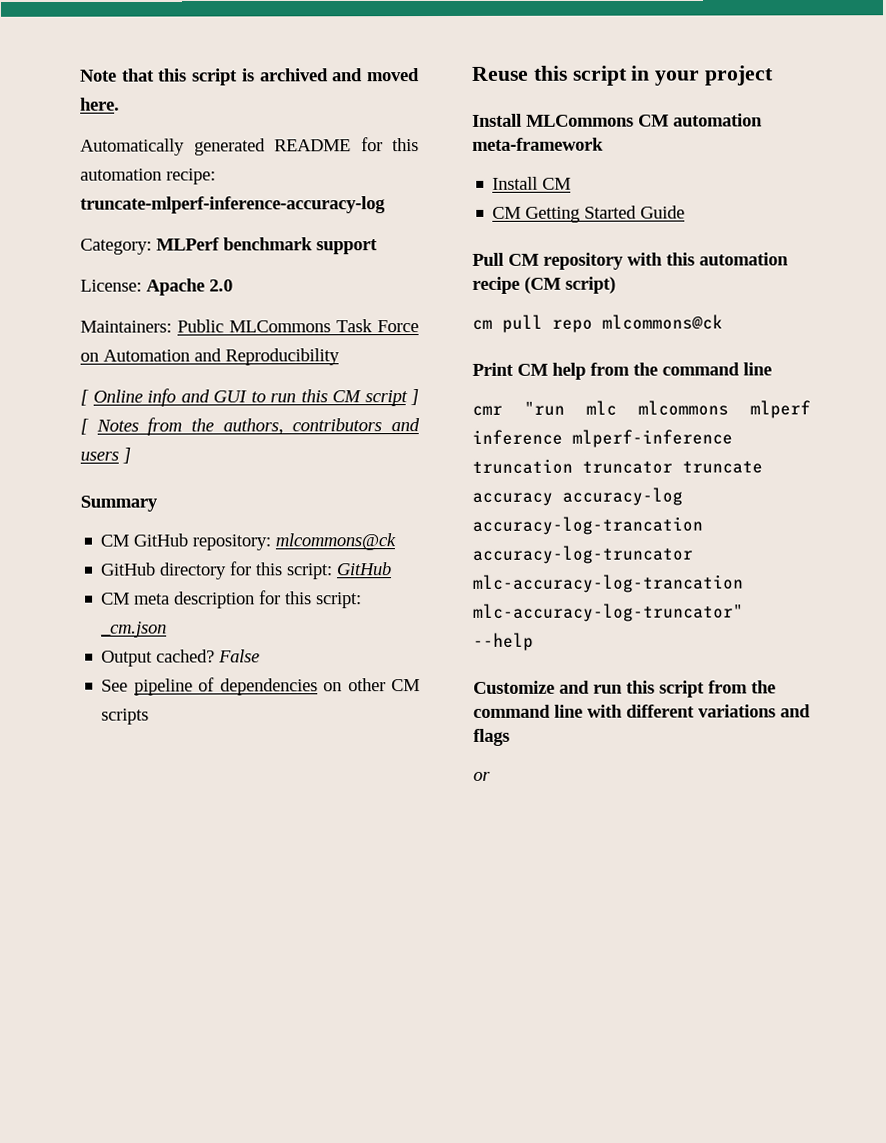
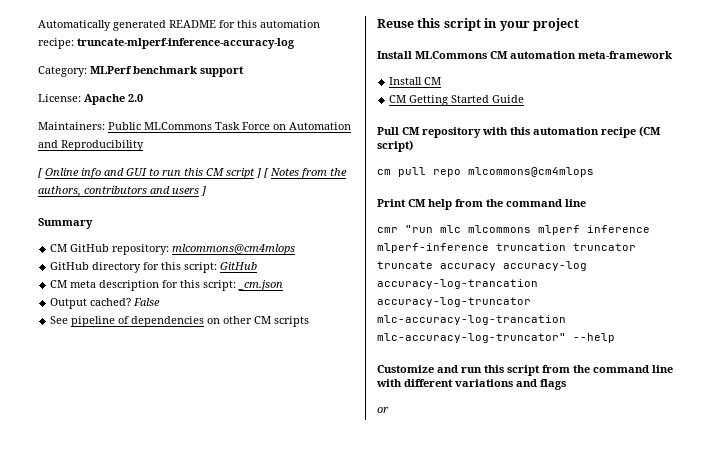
[80,68,421,86] [80,97,120,111] Note that this script is archived and moved here. // -> (38, 25) none
[275,533,397,551] mlcommons@ck -> [172,244,296,255] mlcommons@cm4mlops
[602,314,723,330] mlcommons@ck -> [468,167,594,177] mlcommons@cm4mlops

